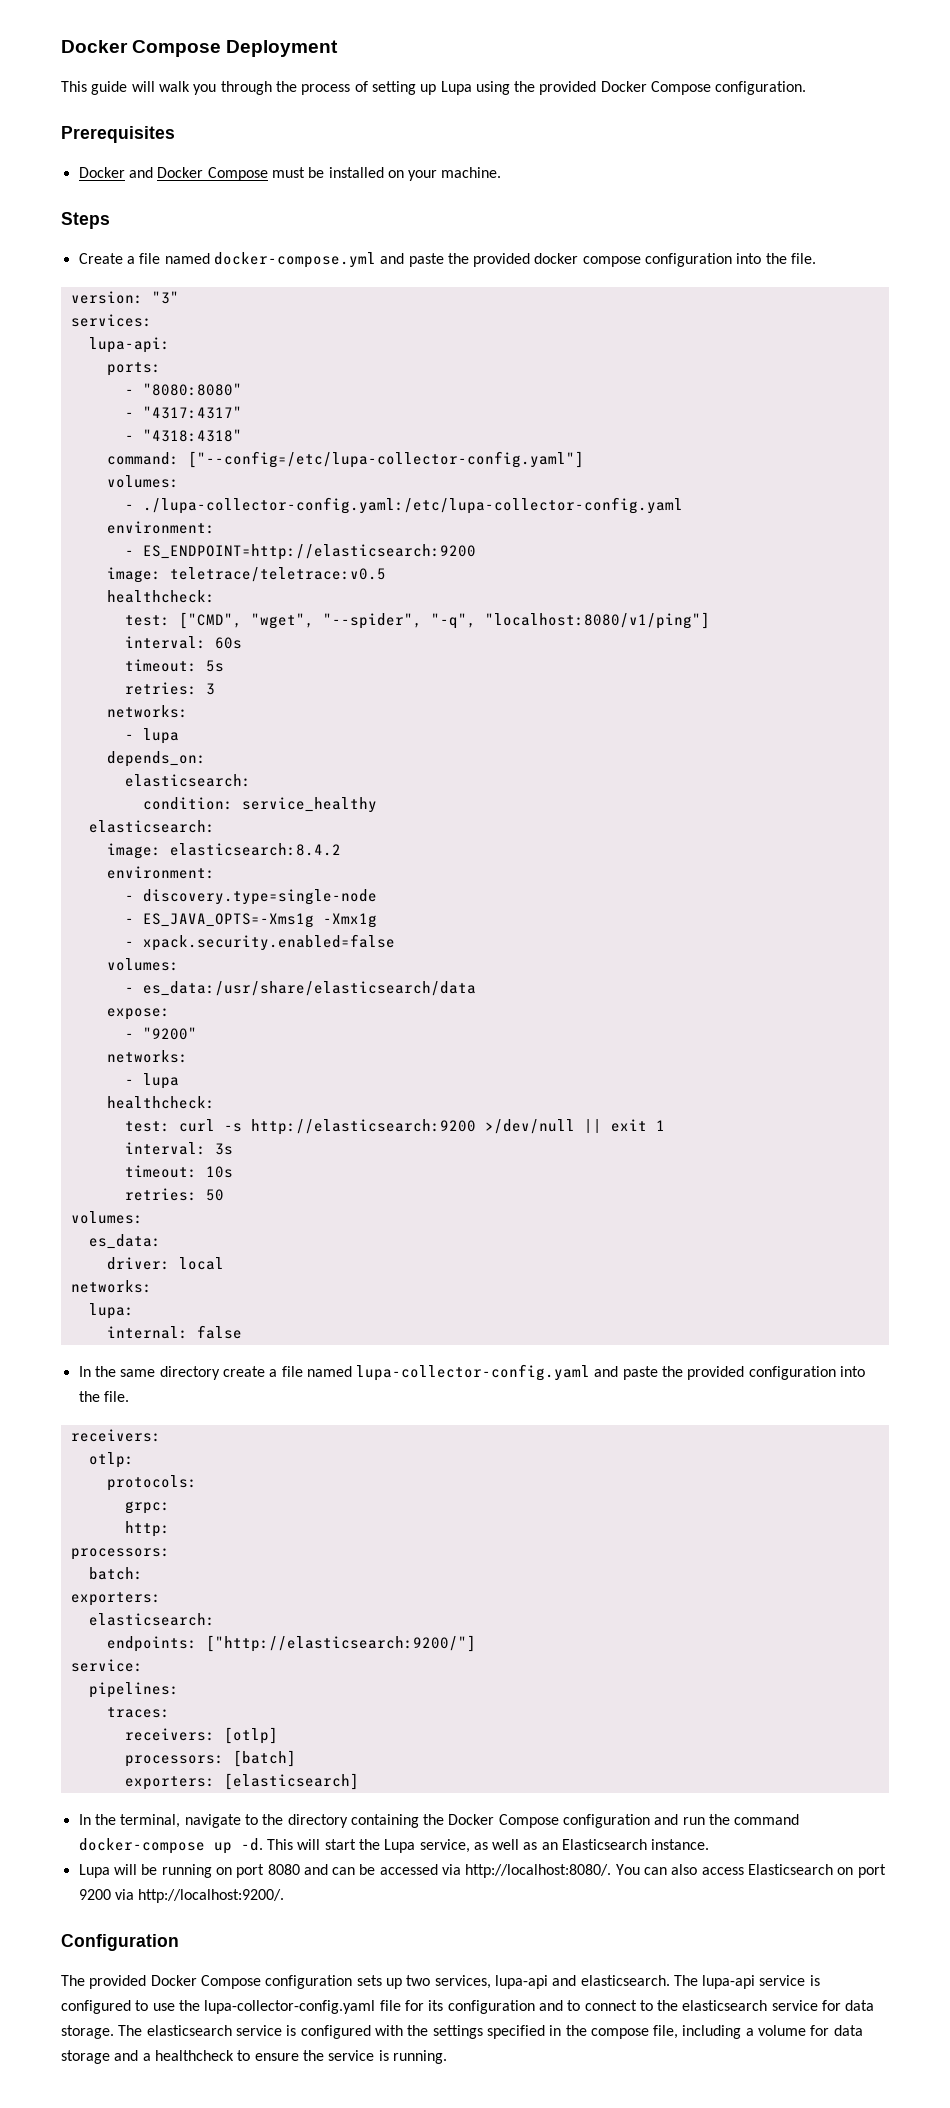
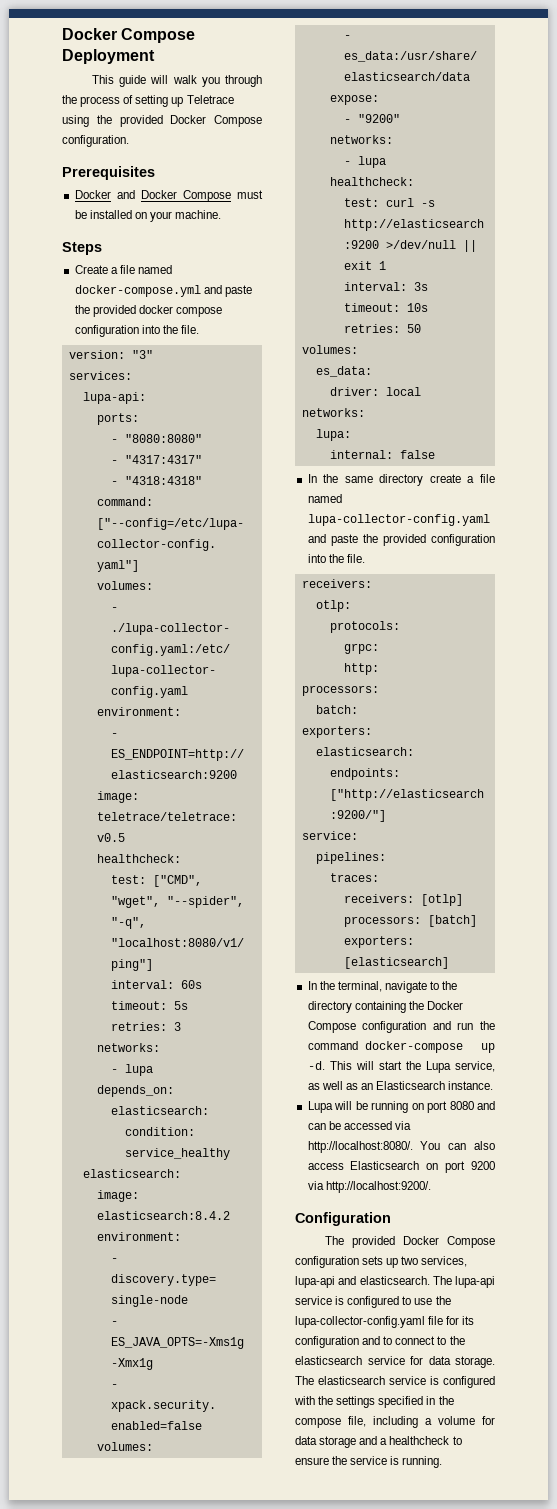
[440,81,472,95] Lupa -> [186,95,234,104] Teletrace

